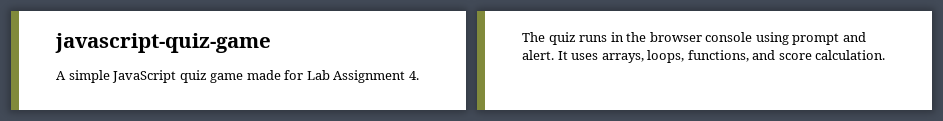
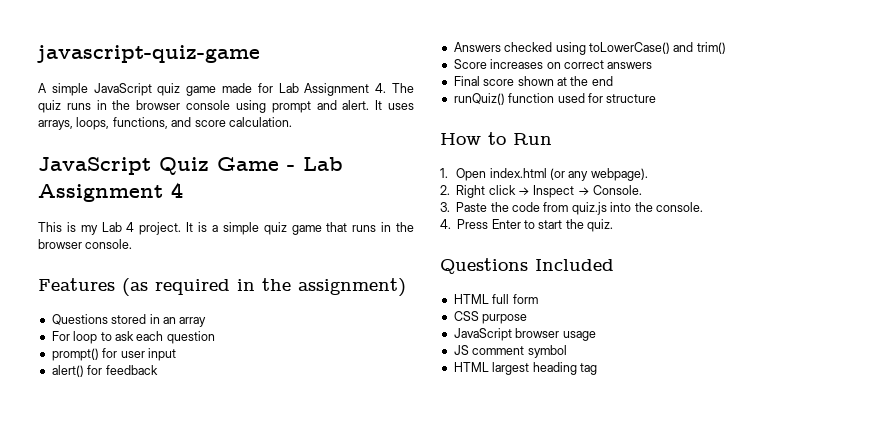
(886, 55) none -> [38,157,343,175] [38,182,183,202] [38,222,415,235] [38,239,133,249] [38,278,406,297] [51,314,207,327] [51,331,215,344] [51,348,176,361] [51,365,158,377] [453,42,726,55] [453,59,653,69] [453,76,613,86] [453,93,657,105] [440,132,552,145] [440,168,648,181] [440,185,643,198] [440,202,703,215] [440,219,614,232] [440,258,614,274] [453,294,538,304] [453,311,528,324] [453,328,596,341] [453,345,567,358] [453,362,597,375] // JavaScript Quiz Game - Lab Assignment 4 // This is my Lab 4 project. It is a simple quiz game that runs in the browser console. // Features (as required in the assignment) // Questions stored in an array // For loop to ask each question // prompt() for user input // alert() for feedback // Answers checked using toLowerCase() and trim() // Score increases on correct answers // Final score shown at the end // runQuiz() function used for structure // How to Run // 1. Open index.html (or any webpage). // 2. Right click → Inspect → Console. // 3. Paste the code from quiz.js into the console. // 4. Press Enter to start the quiz. // Questions Included // HTML full form // CSS purpose // JavaScript browser usage // JS comment symbol // HTML largest heading tag

